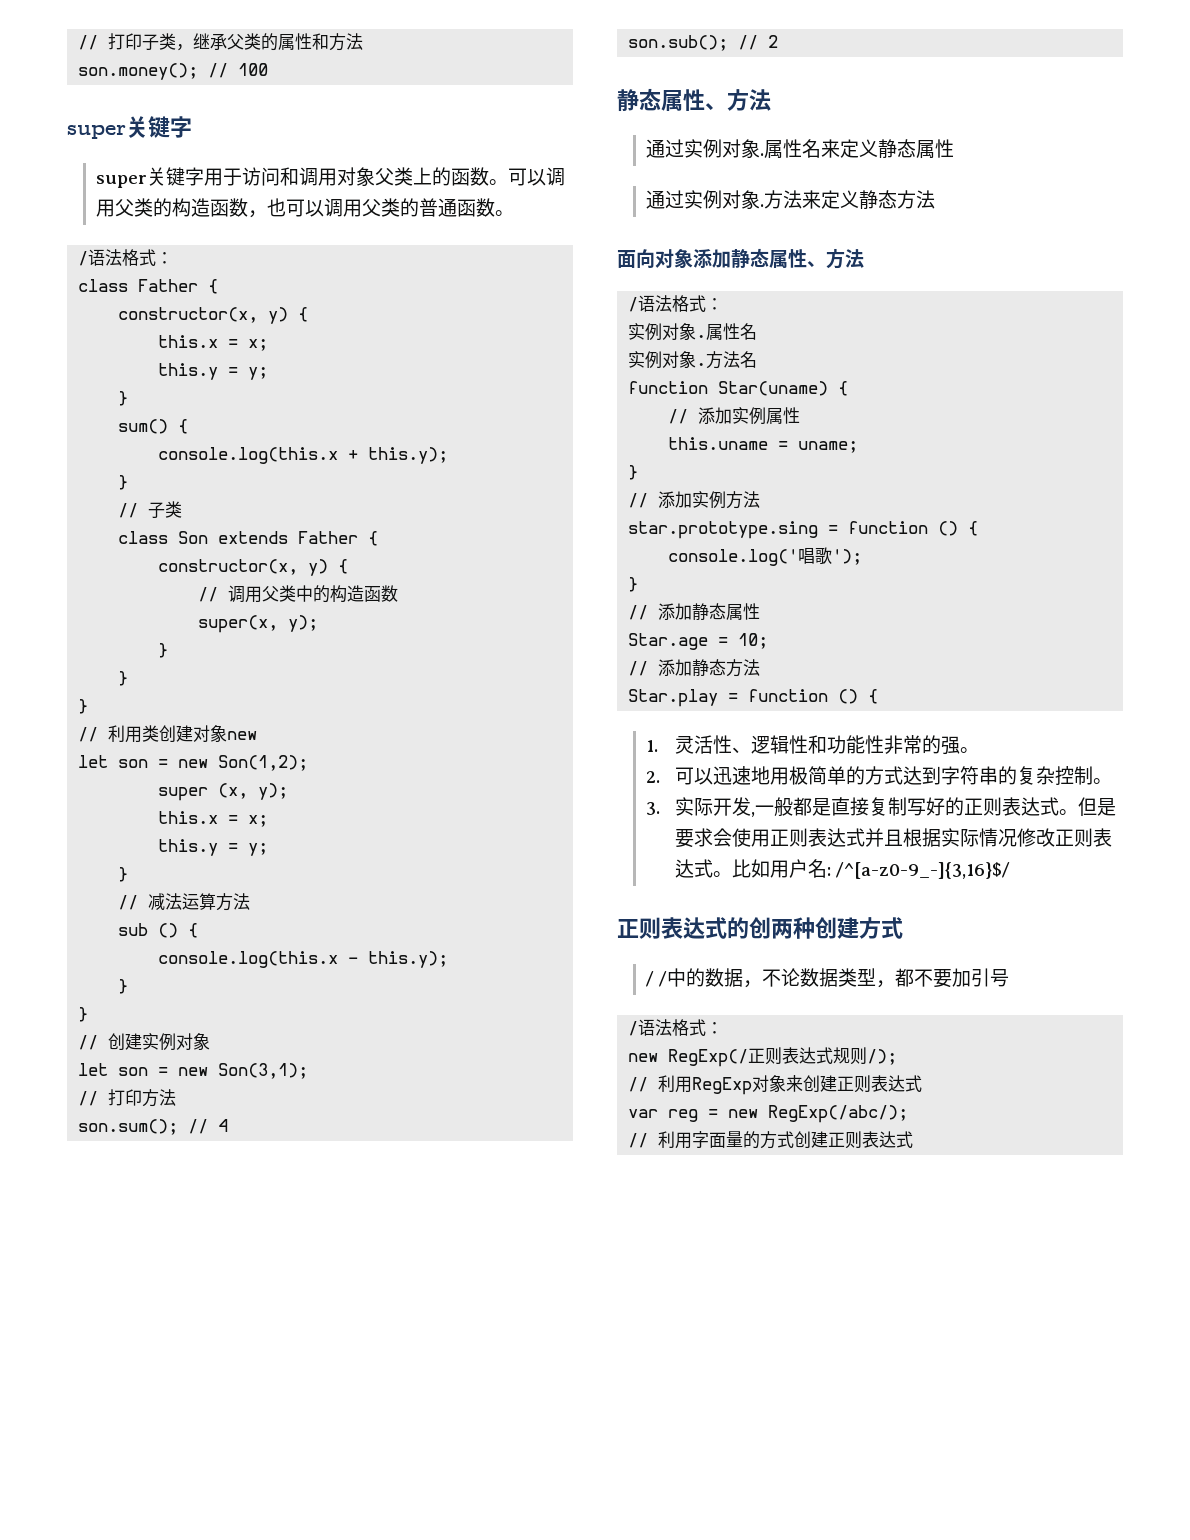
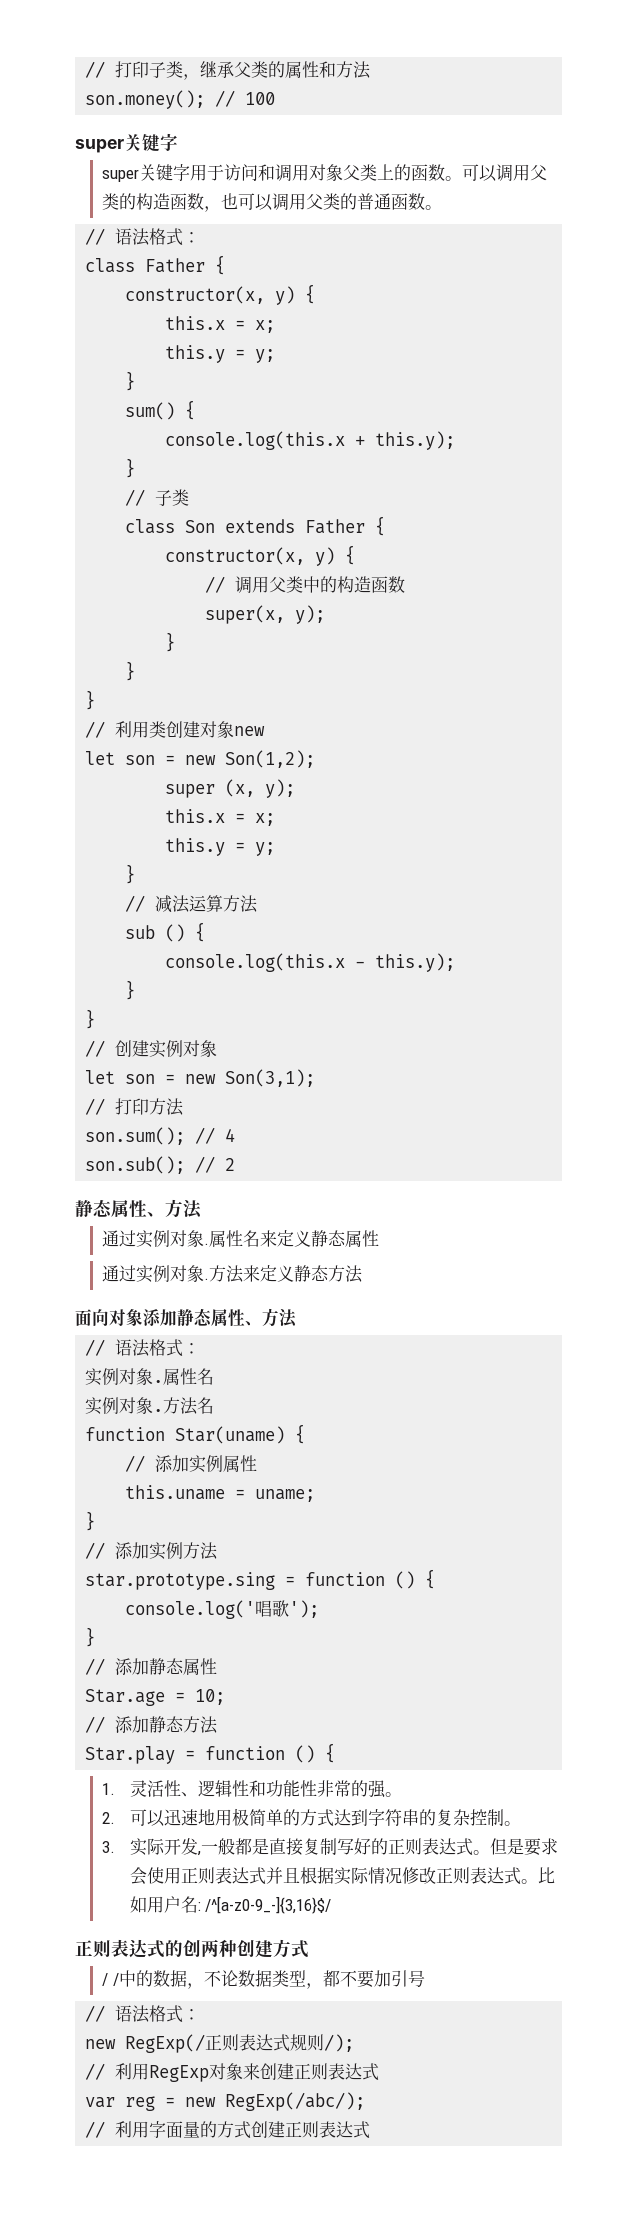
[78,251,89,266] / -> [85,228,106,245] //
[628,297,639,312] / -> [85,1339,106,1356] //
[628,1021,639,1036] / -> [85,2005,106,2022] //

